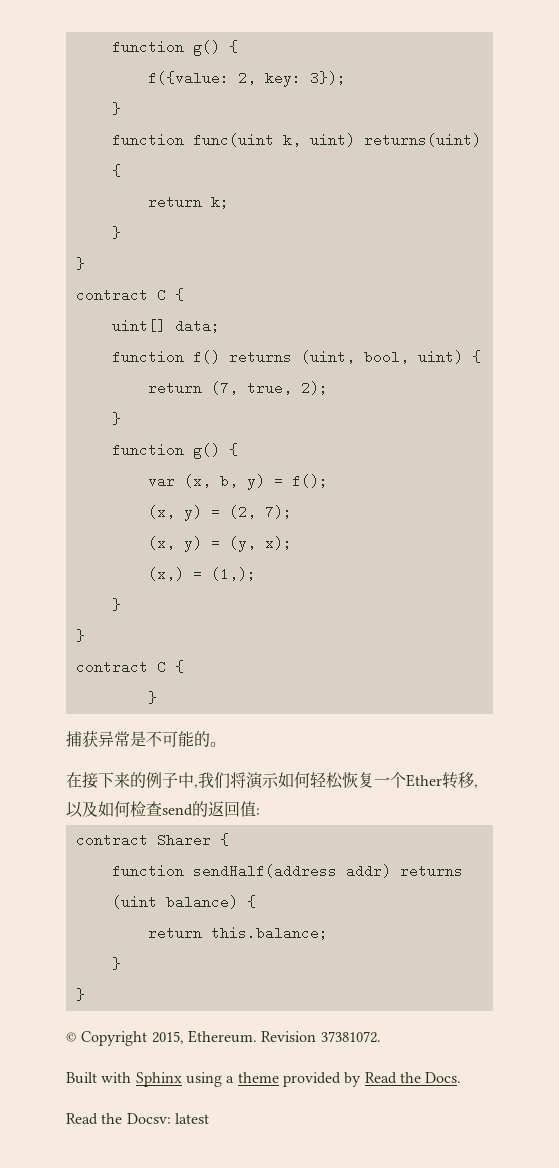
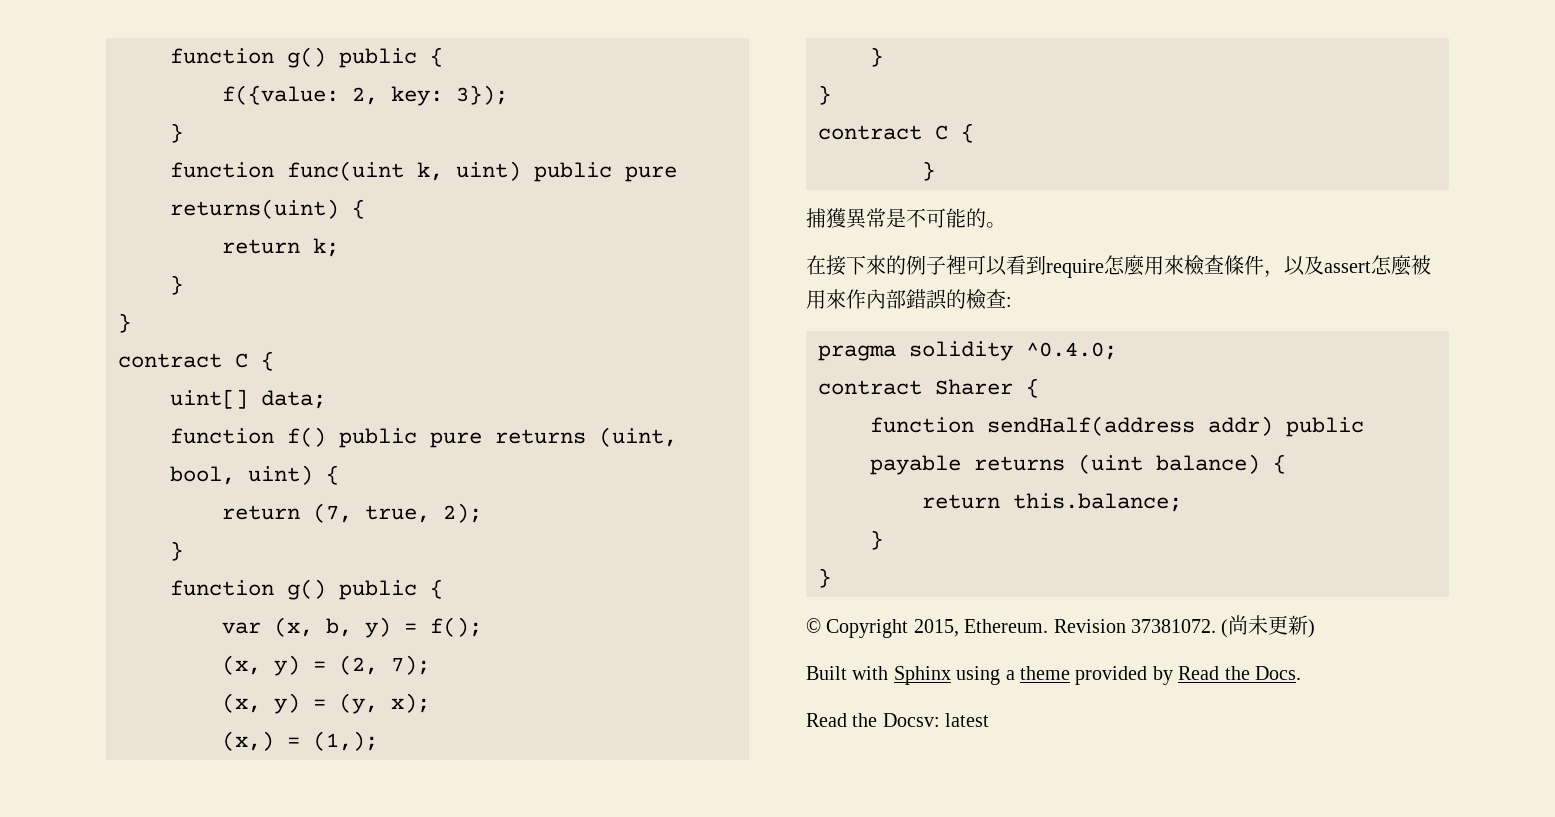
[111,40,220,56] function g() -> [170,47,417,68] function g() public
(355, 140) none -> [534,162,677,182] public pure
(220, 357) none -> [339,428,482,448] public pure
(220, 451) none -> [339,580,417,600] public
[82,730,114,747] 获异 -> [826,208,867,229] 獲異
[114,772,478,789] [66,801,260,818] 来的例子中,我们将演示如何轻松恢复一个Ether转移,以及如何检查send的返回值: -> [866,255,1431,278] [806,289,1012,310] [818,341,1117,361] 來的例子裡可以看到require怎麼用來檢查條件，以及assert怎麼被用來作內部錯誤的檢查: // pragma solidity ^0.4.0;
(391, 871) none -> [1286,417,1364,437] [870,455,961,475] public payable
(381, 1037) none -> [1221,615,1316,638] (尚未更新)

